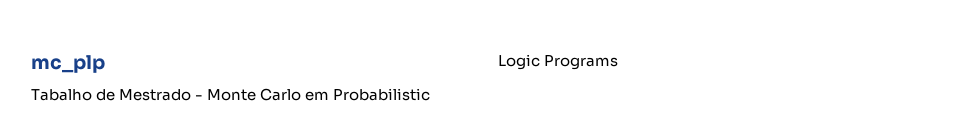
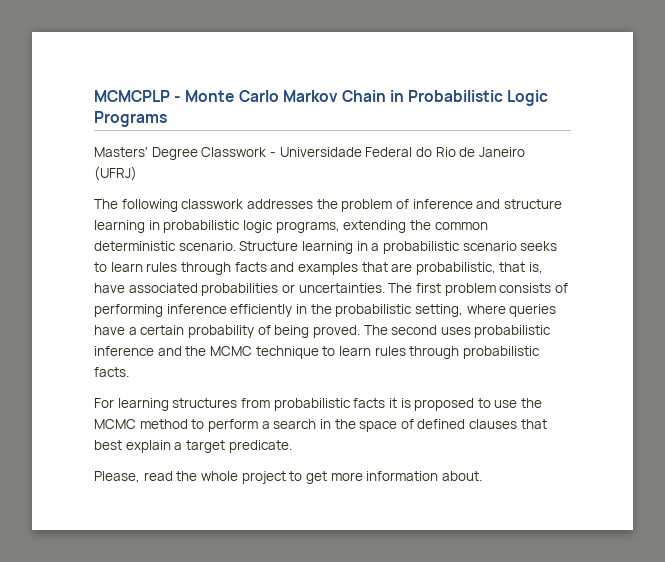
[31,55,105,73] [31,88,431,101] [498,54,619,70] mc_plp // Tabalho de Mestrado - Monte Carlo em Probabilistic Logic Programs -> [94,90,549,106] [94,111,167,127] [94,147,525,160] [94,166,137,181] [94,199,562,212] [94,220,488,233] [94,241,558,254] [94,262,544,275] [94,283,568,296] [94,304,557,317] [94,325,552,338] [94,346,540,359] [94,367,129,377] [94,398,543,411] [94,419,547,432] [94,440,292,453] [94,471,482,484] MCMCPLP - Monte Carlo Markov Chain in Probabilistic Logic Programs // Masters' Degree Classwork - Universidade Federal do Rio de Janeiro (UFRJ) // The following classwork addresses the problem of inference and structure learning in probabilistic logic programs, extending the common deterministic scenario. Structure learning in a probabilistic scenario seeks to learn rules through facts and examples that are probabilistic, that is, have associated probabilities or uncertainties. The first problem consists of performing inference efficiently in the probabilistic setting, where queries have a certain probability of being proved. The second uses probabilistic inference and the MCMC technique to learn rules through probabilistic facts. // For learning structures from probabilistic facts it is proposed to use the MCMC method to perform a search in the space of defined clauses that best explain a target predicate. // Please, read the whole project to get more information about.

